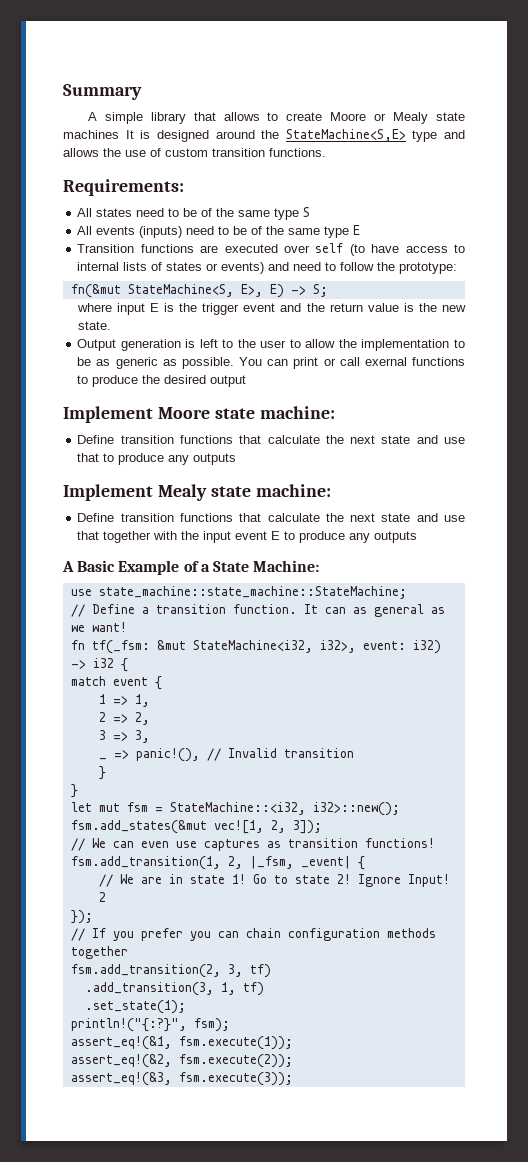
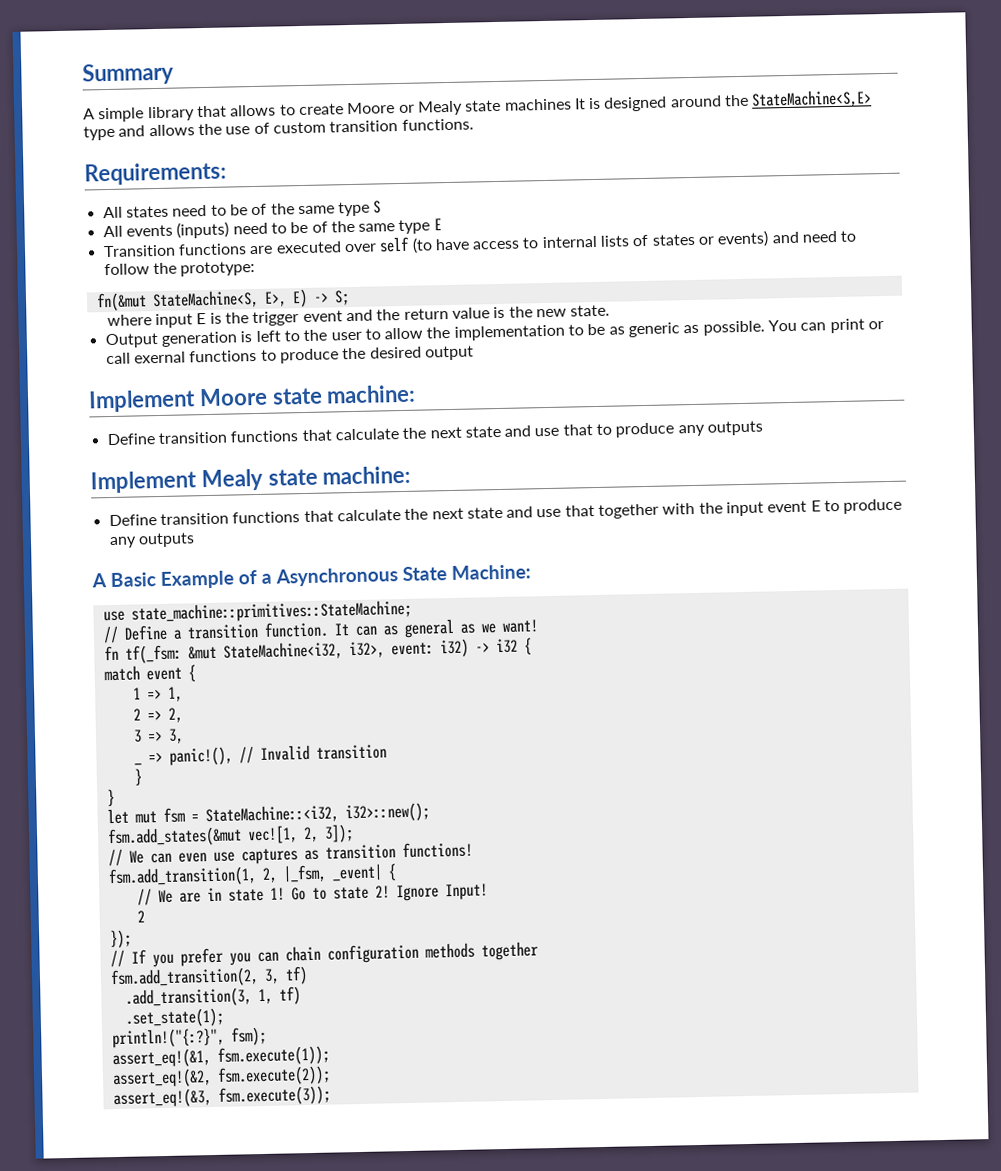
(210, 568) none -> [275,567,398,587] Asynchronous
[98,586,407,599] state_machine::state_machine::StateMachine; -> [130,599,412,624] state_machine::primitives::StateMachine;

